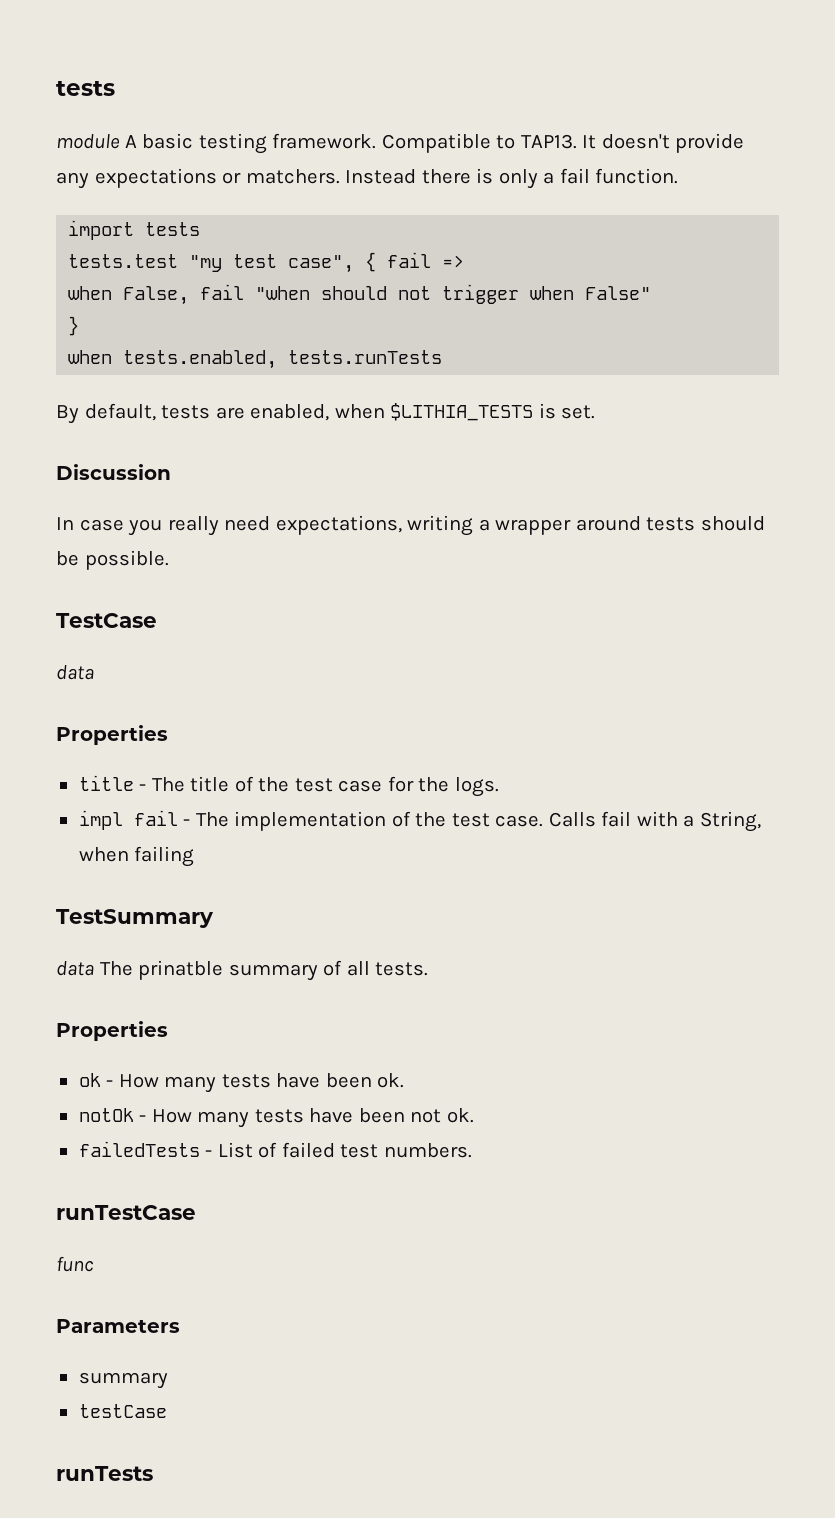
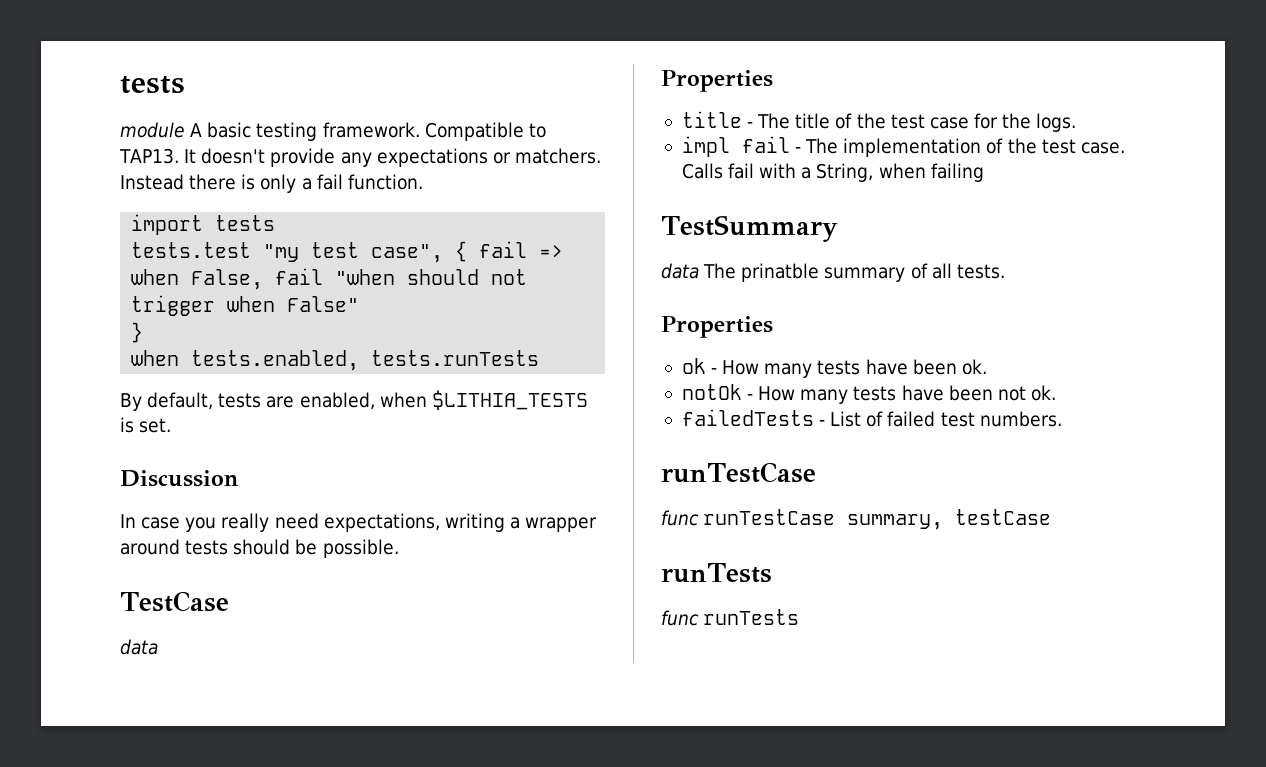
[56,1319,180,1333] [78,1372,168,1389] // Parameters // summary // -> [703,509,944,530] runTestCase summary,
(153, 1473) none -> [661,609,800,626] // func runTests

